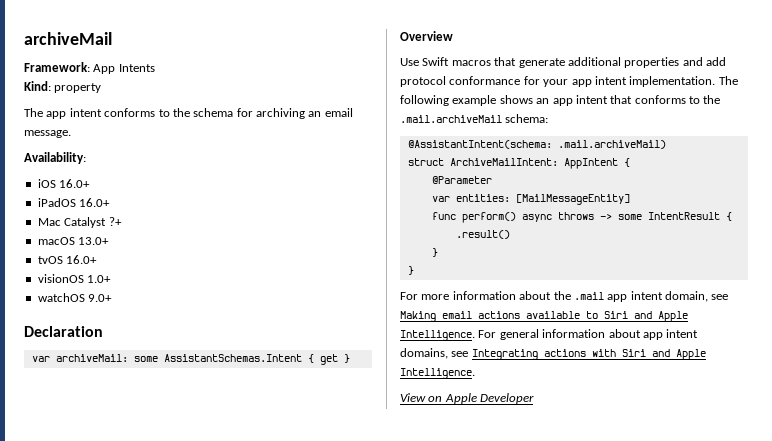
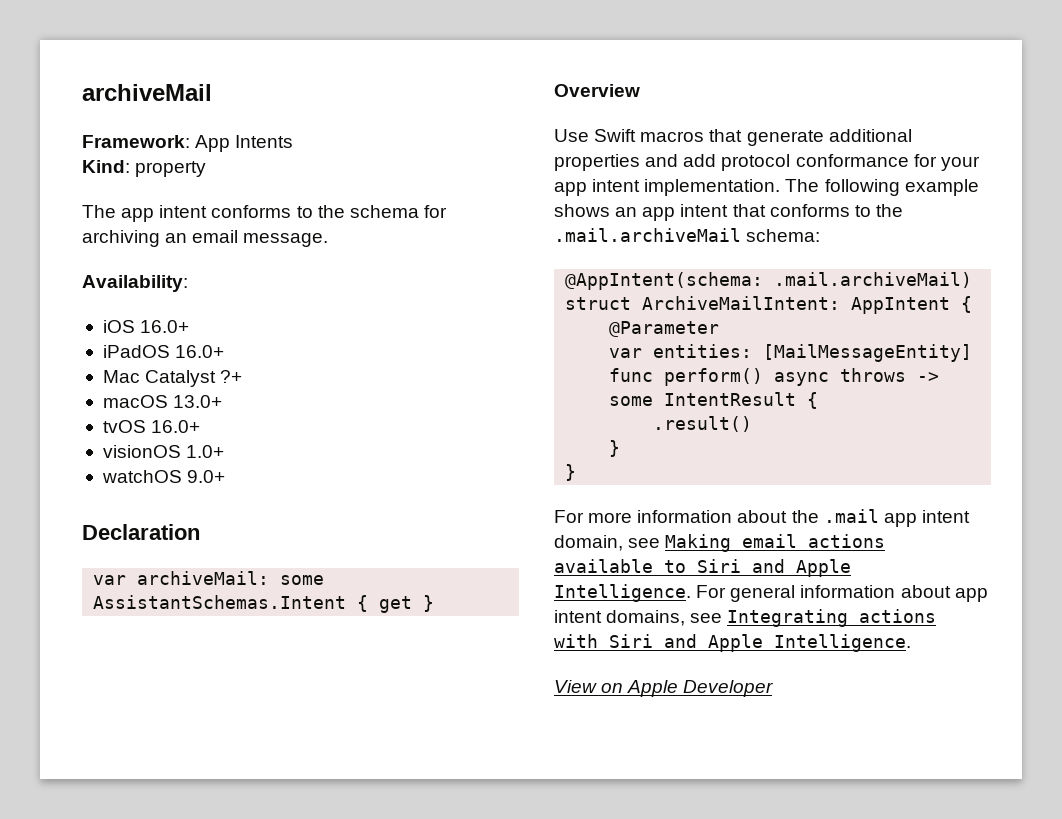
[407,140,552,149] @AssistantIntent(schema: -> [565,272,764,290] @AppIntent(schema:

